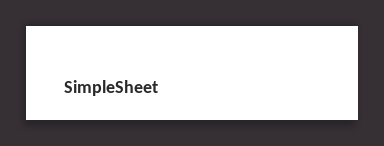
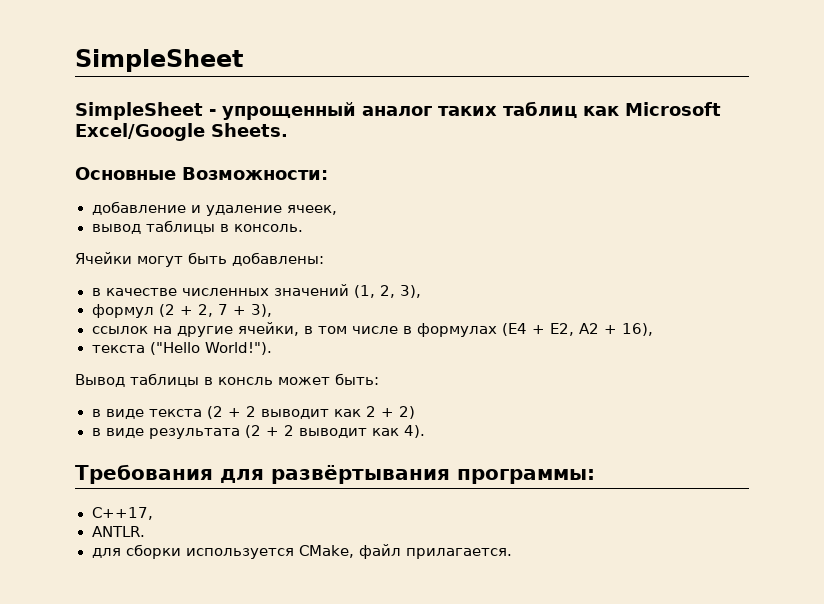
[64,80,158,96] SimpleSheet -> [75,49,243,72] [75,101,721,120] [75,123,288,141] [75,167,328,180] [91,201,337,216] [91,220,303,234] [75,252,324,267] [91,284,421,298] [91,304,272,318] [91,322,653,337] [91,342,273,355] [75,373,379,387] [91,406,415,419] [91,425,425,439] [75,464,595,484] [91,507,153,520] [91,526,145,537] [91,544,512,559] SimpleSheet // SimpleSheet - упрощенный аналог таких таблиц как Microsoft Excel/Google Sheets. // Основные Возможности: // добавление и удаление ячеек, // вывод таблицы в консоль. // Ячейки могут быть добавлены: // в качестве численных значений (1, 2, 3), // формул (2 + 2, 7 + 3), // ссылок на другие ячейки, в том числе в формулах (E4 + E2, A2 + 16), // текста ("Hello World!"). // Вывод таблицы в консль может быть: // в виде текста (2 + 2 выводит как 2 + 2) // в виде результата (2 + 2 выводит как 4). // Требования для развёртывания программы: // C++17, // ANTLR. // для сборки используется CMake, файл прилагается.

